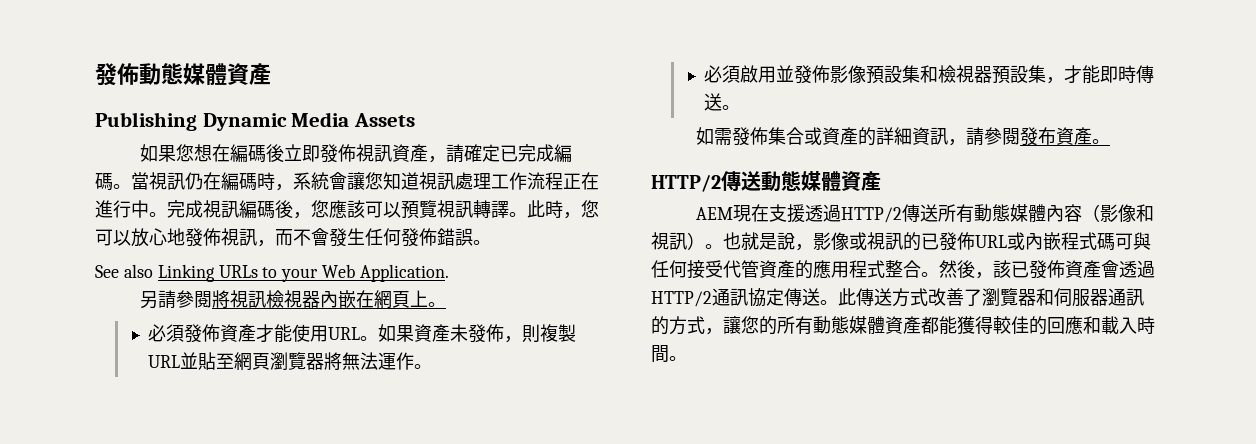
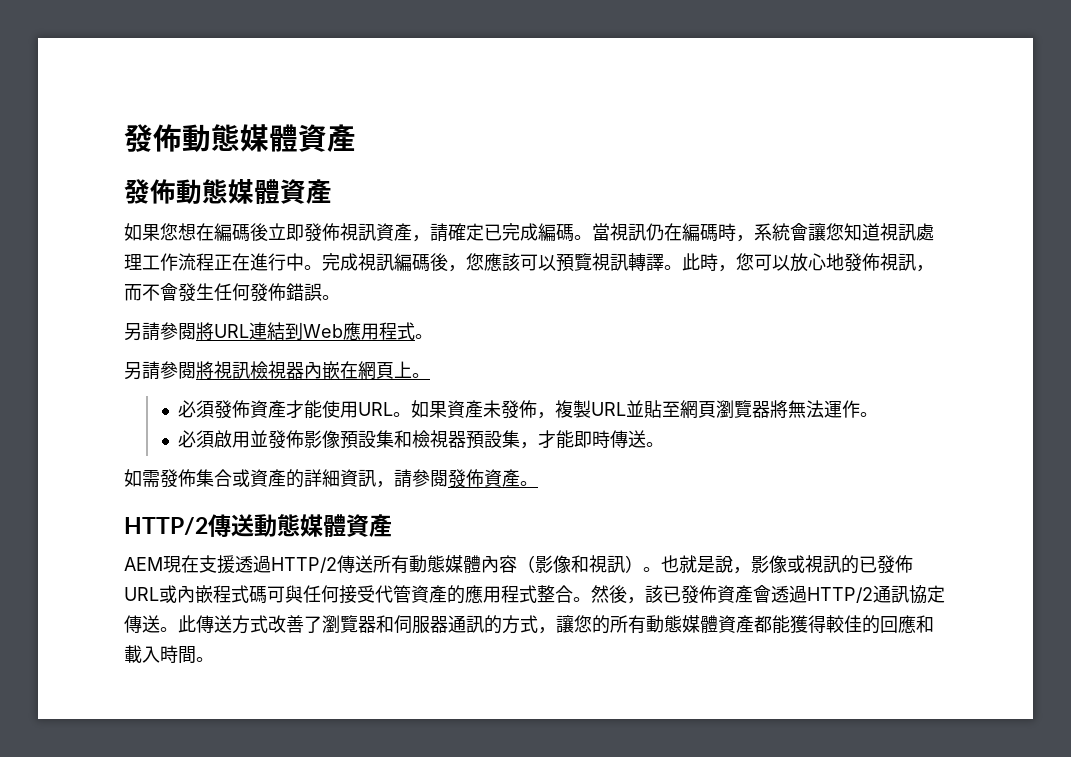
[95,63,271,86] [95,112,416,131] 發佈動態媒體資產 // Publishing Dynamic Media Assets -> [124,124,356,152] [124,179,332,204] 發佈動態媒體資產 // 發佈動態媒體資產
[95,264,450,282] See also Linking URLs to your Web Application. -> [124,322,433,341] 另請參閱將URL連結到Web應用程式。
[521,324,540,343] 則 -> (556, 415) none
[1038,127,1057,145] 布 -> [466,469,484,487] 佈

